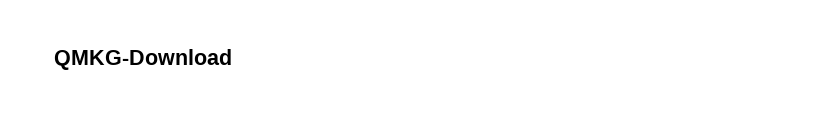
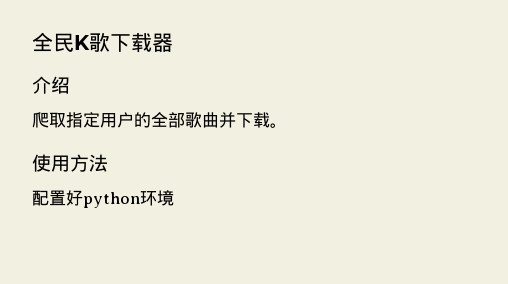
[54,49,232,70] QMKG-Download -> [32,32,173,53] [32,76,70,94] [32,112,287,128] [32,154,108,172] [32,190,174,208] 全民K歌下载器 // 介绍 // 爬取指定用户的全部歌曲并下载。 // 使用方法 // 配置好python环境

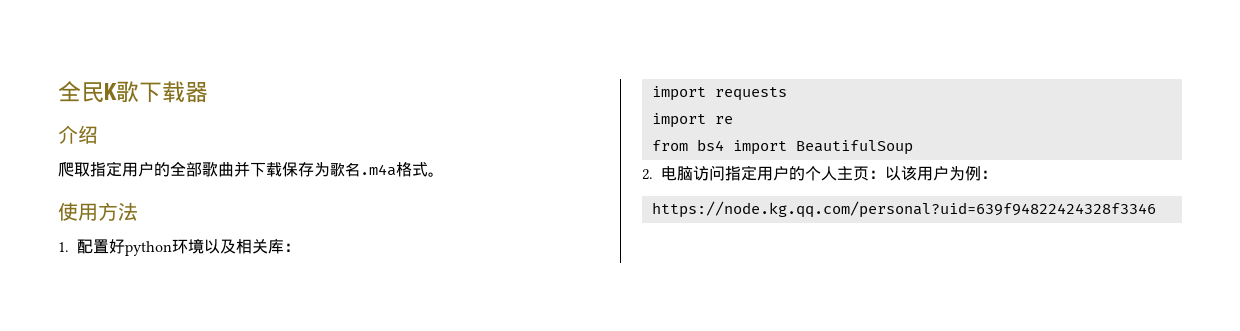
(270, 120) none -> [282,162,428,177] 保存为歌名.m4a格式
(108, 163) none -> [58,242,69,252] 1.
(174, 198) none -> [204,239,300,254] [651,86,787,101] [651,113,733,128] [651,139,913,155] [642,165,997,181] [651,201,1156,218] 以及相关库： // import requests // import re // from bs4 import BeautifulSoup // 2.电脑访问指定用户的个人主页：以该用户为例： // https://node.kg.qq.com/personal?uid=639f94822424328f3346

